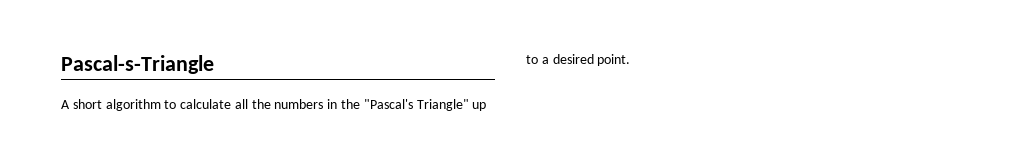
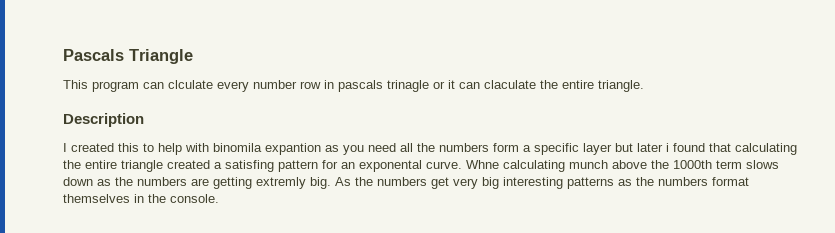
[61,55,214,74] [61,99,487,111] [526,54,631,66] Pascal-s-Triangle // A short algorithm to calculate all the numbers in the "Pascal's Triangle" up to a desired point. -> [63,49,193,64] [63,80,644,92] [63,113,144,127] [63,143,797,155] [63,160,779,172] [63,177,749,189] [63,194,219,203] Pascals Triangle // This program can clculate every number row in pascals trinagle or it can claculate the entire triangle. // Description // I created this to help with binomila expantion as you need all the numbers form a specific layer but later i found that calculating the entire triangle created a satisfing pattern for an exponental curve. Whne calculating munch above the 1000th term slows down as the numbers are getting extremly big. As the numbers get very big interesting patterns as the numbers format themselves in the console.

